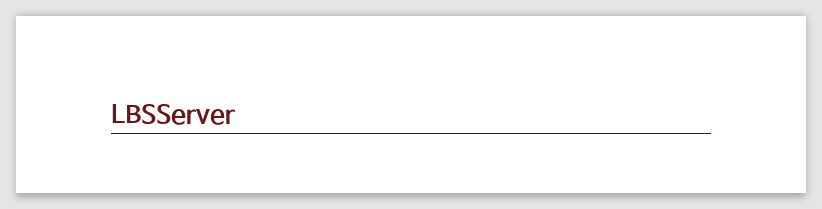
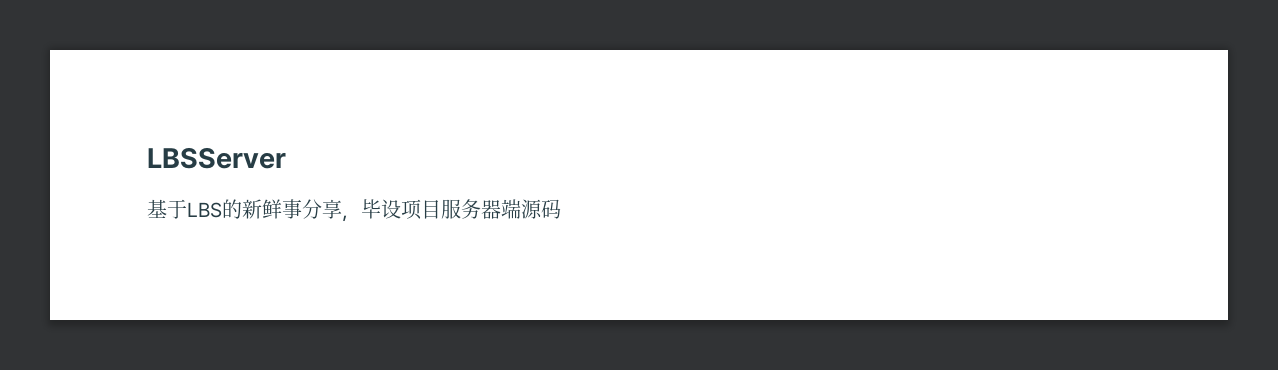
(235, 114) none -> [147,199,561,222] // 基于LBS的新鲜事分享，毕设项目服务器端源码

